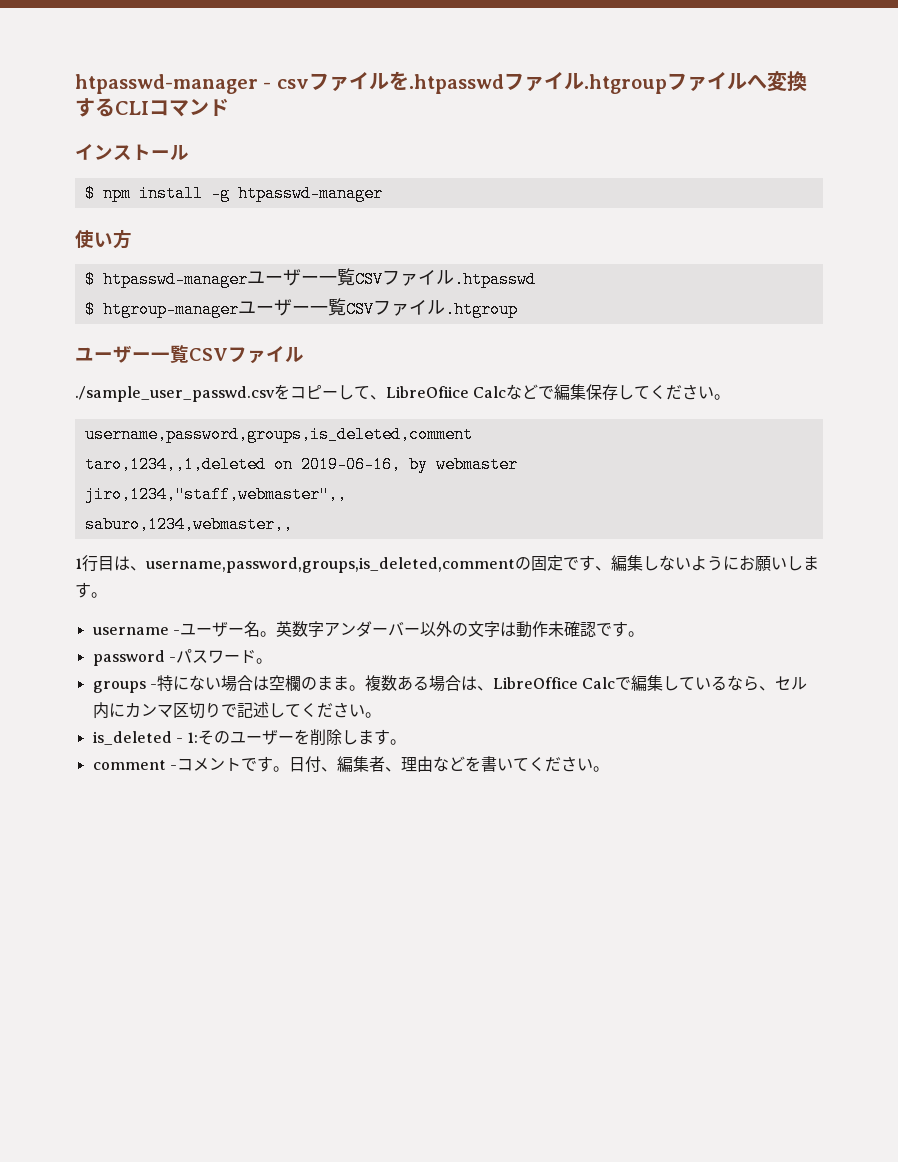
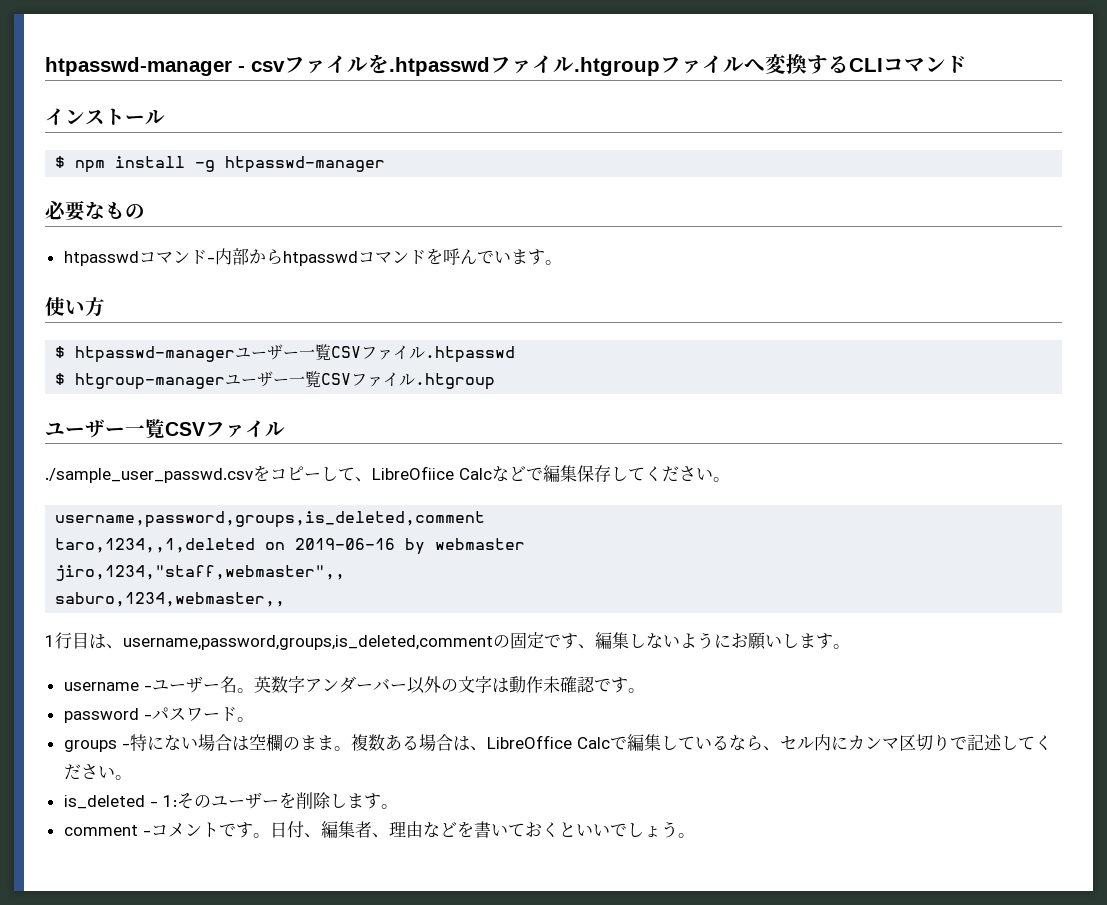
(383, 193) none -> [45,201,145,221] [63,248,562,266] // 必要なもの // htpasswdコマンド-内部からhtpasswdコマンドを呼んでいます。
[300,456,401,473] 2019-06-16, -> [295,538,396,550] 2019-06-16
[528,756,593,772] ください -> [524,821,678,838] おくといいでしょう

